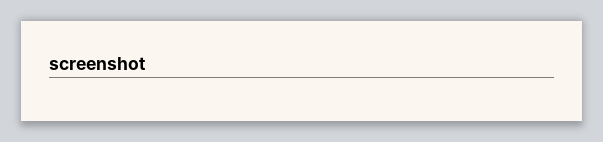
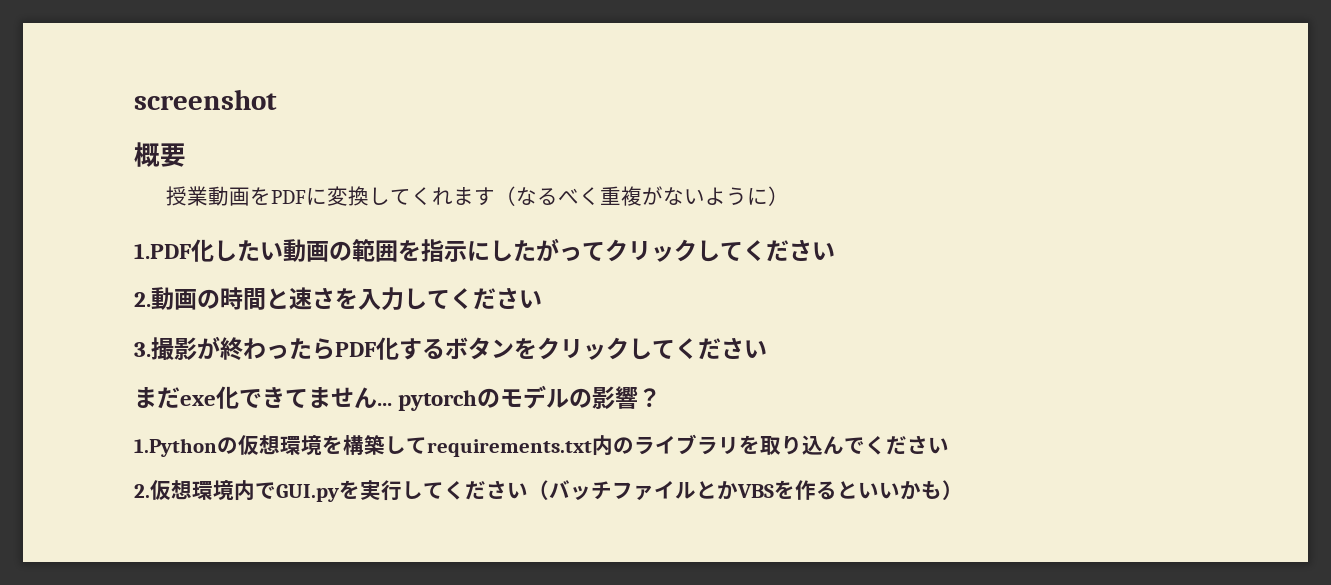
(146, 63) none -> [134,142,186,167] [165,186,789,206] [134,238,835,262] [134,287,542,311] [134,336,767,361] [134,385,662,411] [134,434,949,457] [134,480,963,502] // 概要 // 授業動画をPDFに変換してくれます（なるべく重複がないように） // 1.PDF化したい動画の範囲を指示にしたがってクリックしてください // 2.動画の時間と速さを入力してください // 3.撮影が終わったらPDF化するボタンをクリックしてください // まだexe化できてません... pytorchのモデルの影響？ // 1.Pythonの仮想環境を構築してrequirements.txt内のライブラリを取り込んでください // 2.仮想環境内でGUI.pyを実行してください（バッチファイルとかVBSを作るといいかも）

